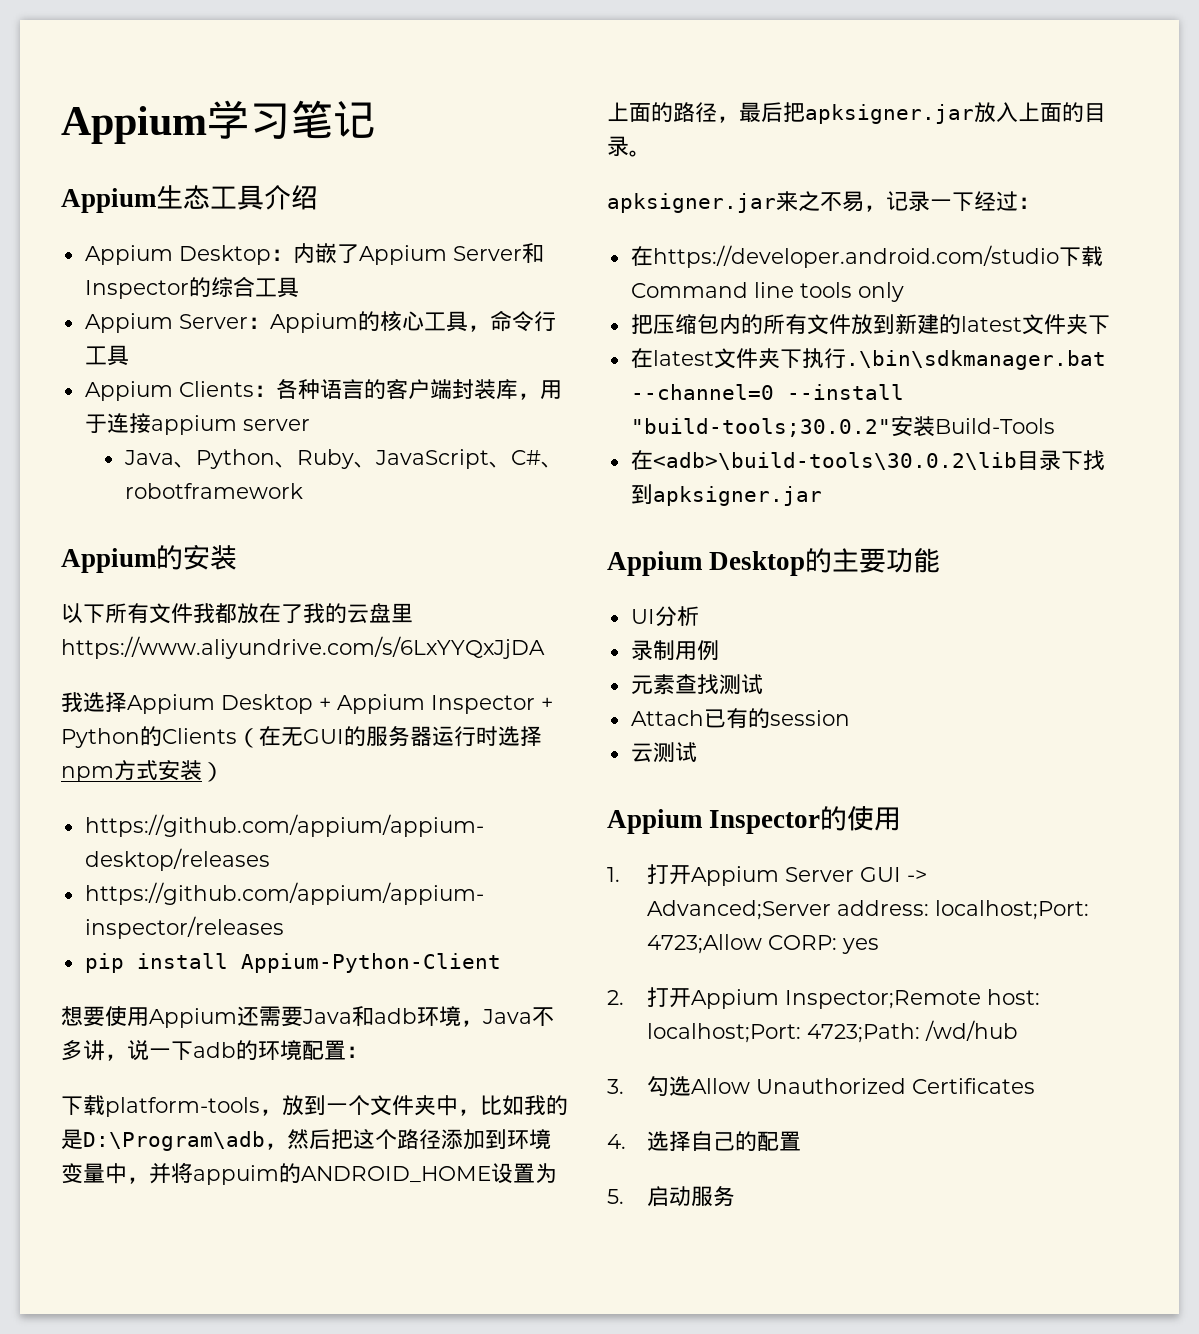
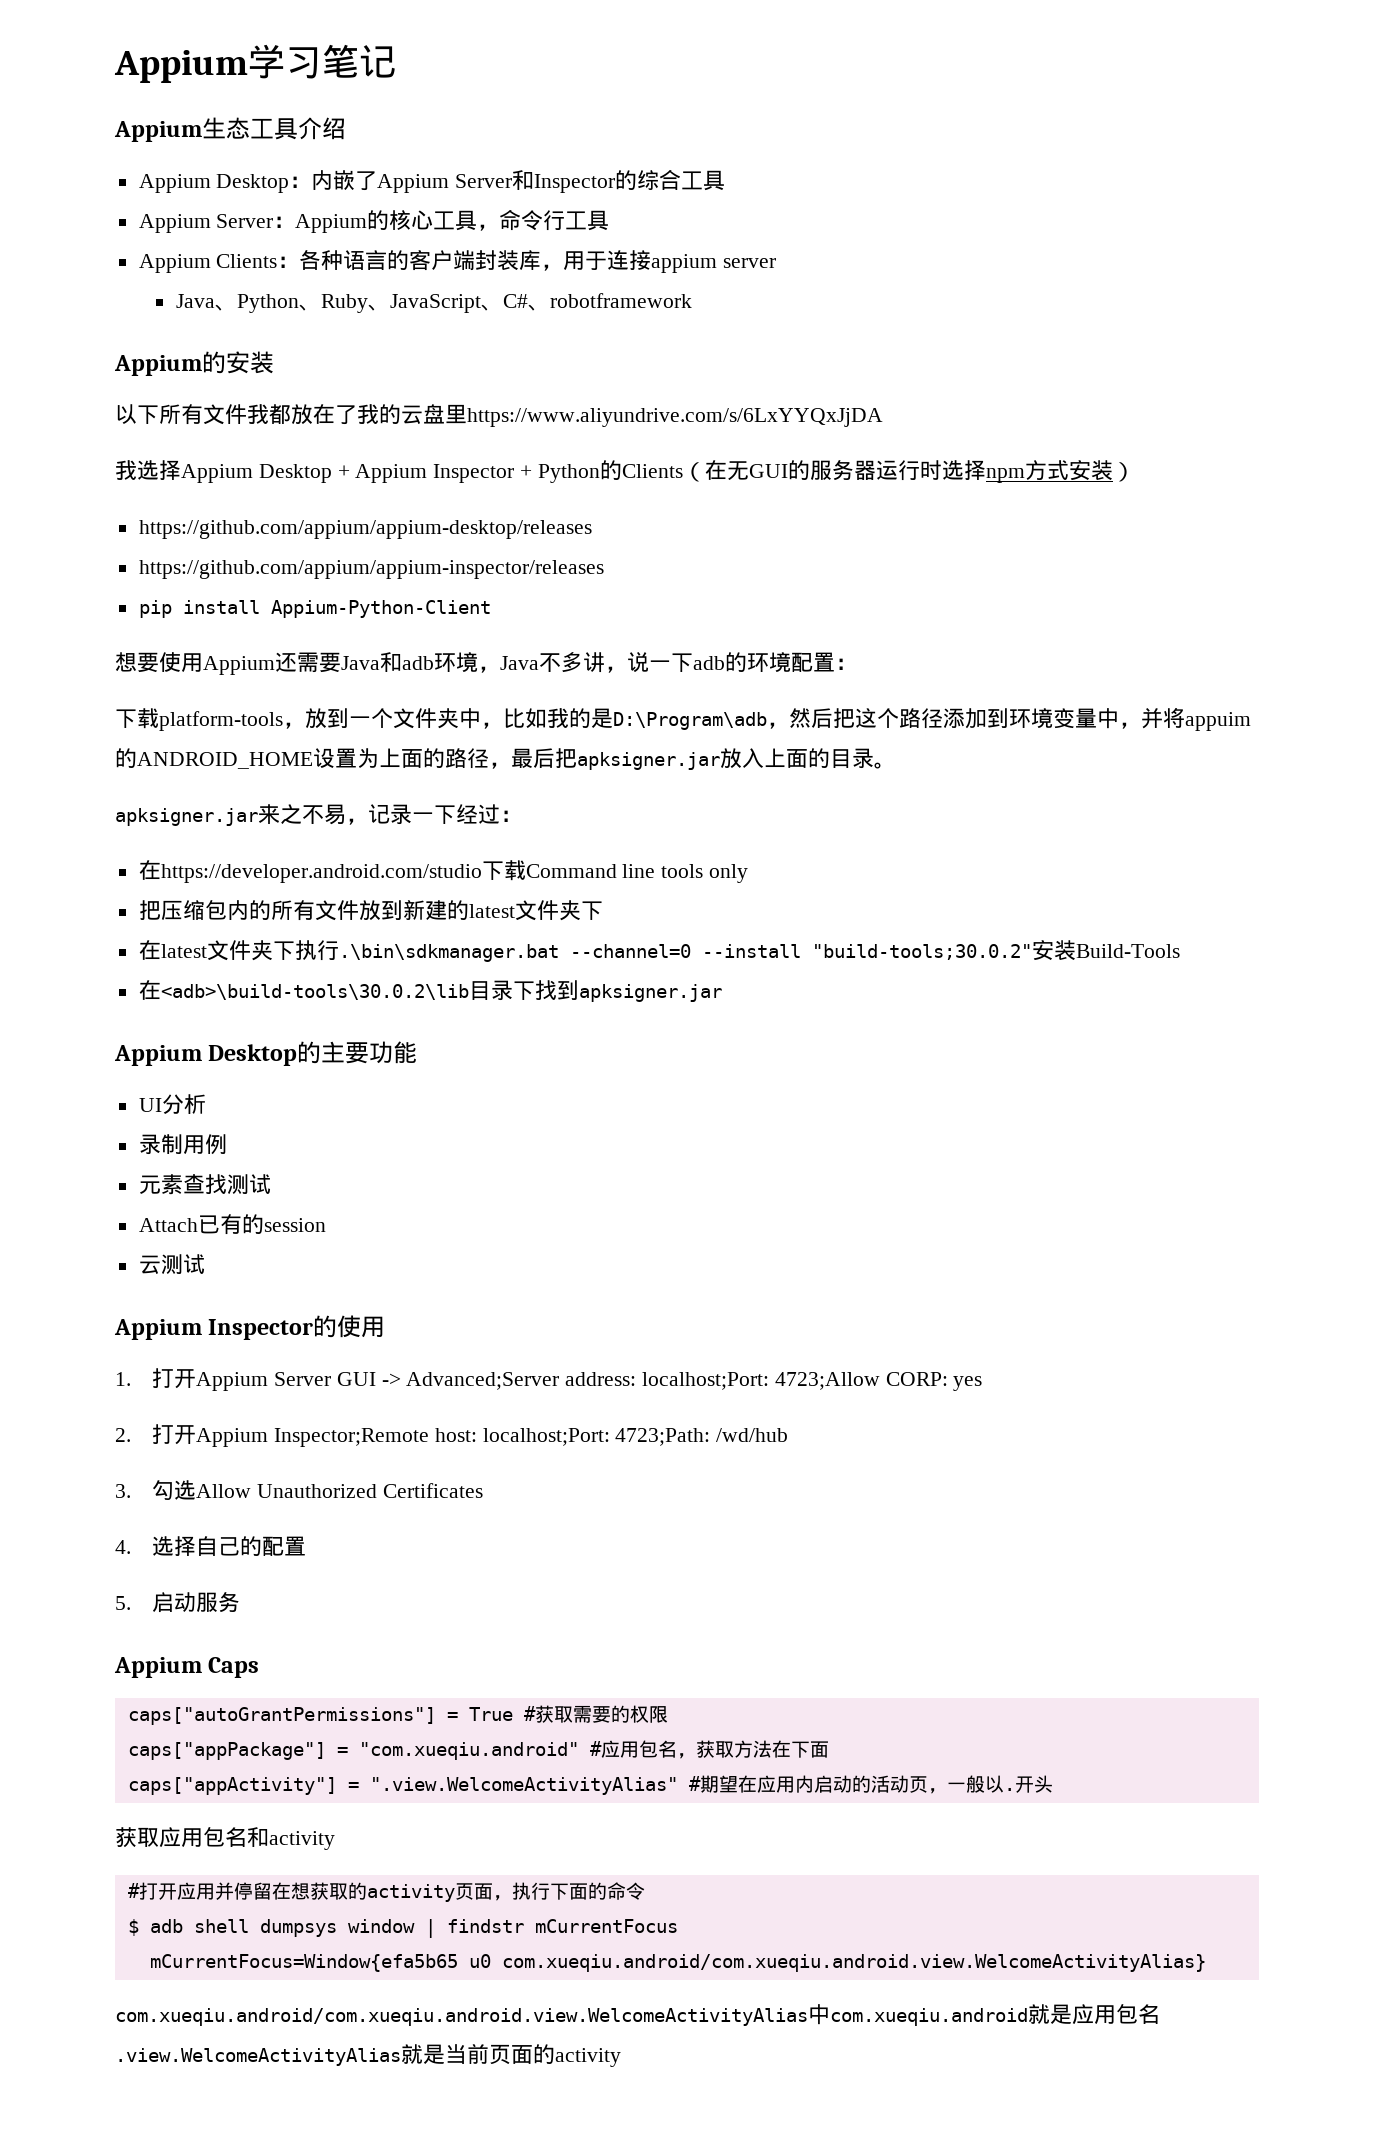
(736, 1196) none -> [114,1657,260,1678] [127,1705,668,1725] [127,1740,829,1760] [127,1775,1053,1795] [115,1827,335,1850] [127,1882,645,1902] [127,1919,678,1938] [149,1954,1206,1972] [115,2004,1160,2026] [115,2043,621,2067] // Appium Caps // caps["autoGrantPermissions"] = True #获取需要的权限 // caps["appPackage"] = "com.xueqiu.android" #应用包名，获取方法在下面 // caps["appActivity"] = ".view.WelcomeActivityAlias" #期望在应用内启动的活动页，一般以.开头 // 获取应用包名和activity // #打开应用并停留在想获取的activity页面，执行下面的命令 // $ adb shell dumpsys window | findstr mCurrentFocus // mCurrentFocus=Window{efa5b65 u0 com.xueqiu.android/com.xueqiu.android.view.WelcomeActivityAlias} // com.xueqiu.android/com.xueqiu.android.view.WelcomeActivityAlias中com.xueqiu.android就是应用包名.view.WelcomeActivityAlias就是当前页面的activity

